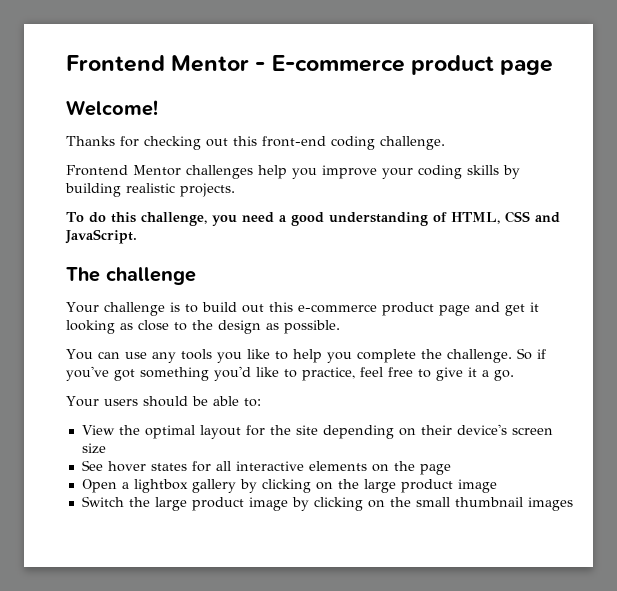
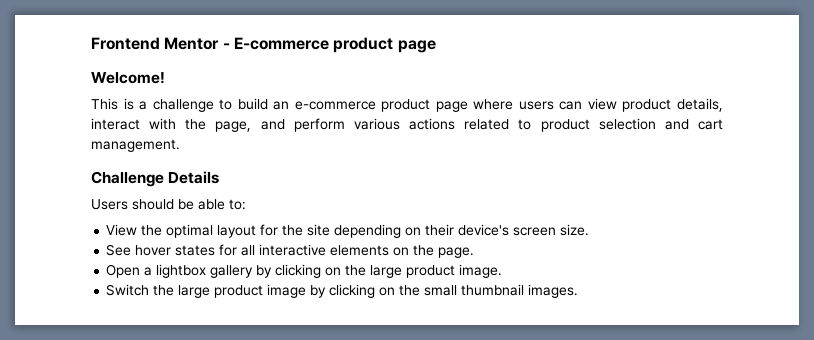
[66,136,445,150] [66,165,520,179] [65,183,235,197] [66,211,560,226] [65,229,137,244] [66,267,196,285] [66,302,539,316] [66,320,340,334] [66,348,546,363] [66,366,514,381] [66,396,138,407] Thanks for checking out this front-end coding challenge. // Frontend Mentor challenges help you improve your coding skills by building realistic projects. // To do this challenge, you need a good understanding of HTML, CSS and JavaScript. // The challenge // Your challenge is to build out this e-commerce product page and get it looking as close to the design as possible. // You can use any tools you like to help you complete the challenge. So if you've got something you'd like to practice, feel free to give it a go. // Your users -> [91,98,724,112] [91,118,723,132] [91,139,180,152] [91,171,220,187] [91,199,128,210] This is a challenge to build an e-commerce product page where users can view product details, interact with the page, and perform various actions related to product selection and cart management. // Challenge Details // Users
[81,443,106,454] size -> [560,224,590,236] size.
[419,464,451,475] page -> [438,247,475,258] page.
[457,479,497,493] image -> [459,264,503,278] image.
[527,497,573,511] images -> [528,284,579,298] images.

